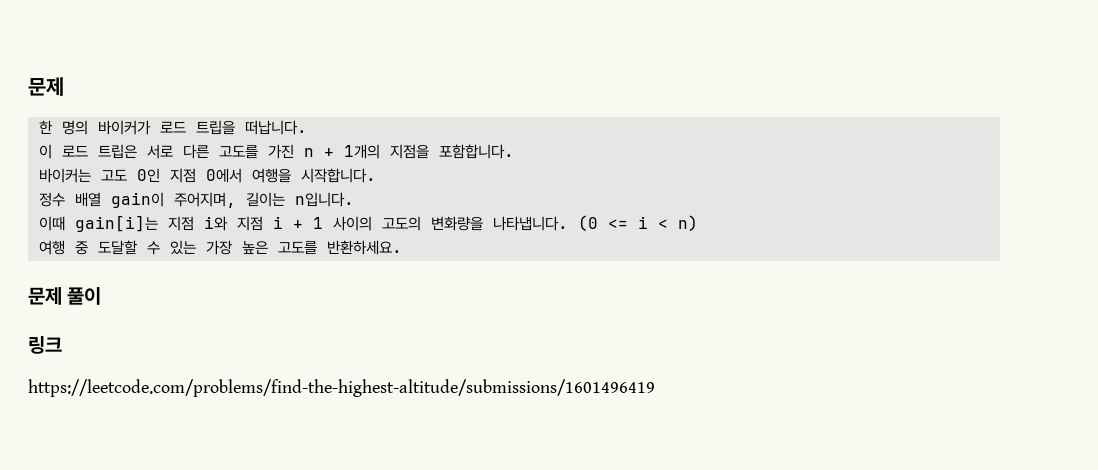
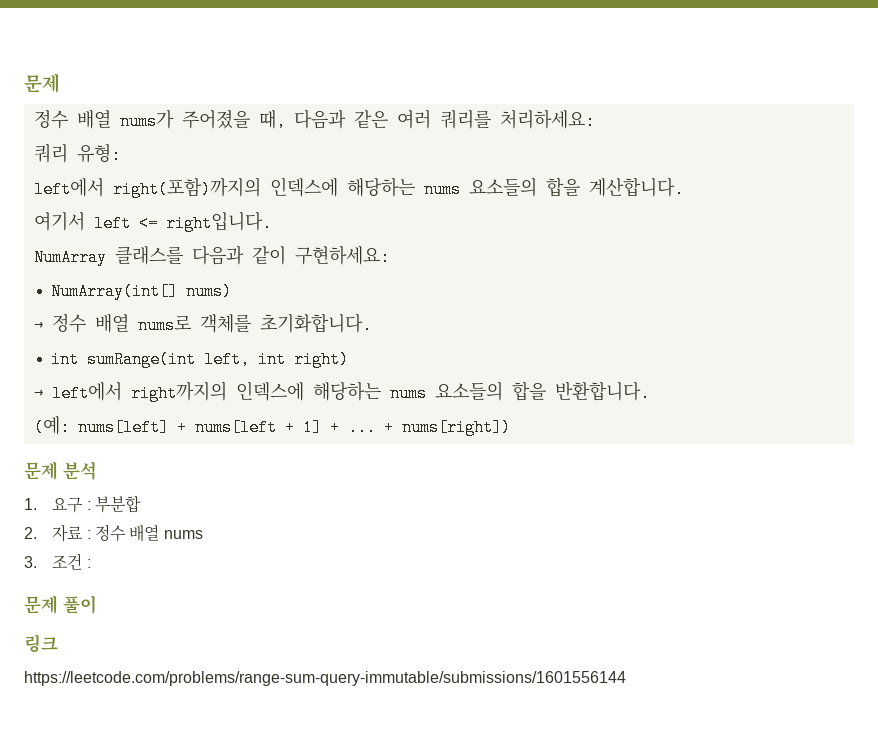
[38,120,307,135] [38,144,514,159] [38,168,376,183] [38,192,354,208] [38,215,698,232] [38,240,402,255] 한 명의 바이커가 로드 트립을 떠납니다. // 이 로드 트립은 서로 다른 고도를 가진 n + 1개의 지점을 포함합니다. // 바이커는 고도 0인 지점 0에서 여행을 시작합니다. // 정수 배열 gain이 주어지며, 길이는 n입니다. // 이때 gain[i]는 지점 i와 지점 i + 1 사이의 고도의 변화량을 나타냅니다. (0 <= i < n) // 여행 중 도달할 수 있는 가장 높은 고도를 반환하세요. -> [33,109,595,130] [33,144,121,164] [33,177,684,198] [33,211,272,232] [33,245,390,266] [51,283,233,300] [33,313,372,334] [51,351,350,368] [33,381,650,402] [33,416,511,436] [24,461,97,480] [24,495,141,513] [24,524,203,542] [24,553,91,570] 정수 배열 nums가 주어졌을 때, 다음과 같은 여러 쿼리를 처리하세요: // 쿼리 유형: // left에서 right(포함)까지의 인덱스에 해당하는 nums 요소들의 합을 계산합니다. // 여기서 left <= right입니다. // NumArray 클래스를 다음과 같이 구현하세요: // NumArray(int[] nums) // → 정수 배열 nums로 객체를 초기화합니다. // int sumRange(int left, int right) // → left에서 right까지의 인덱스에 해당하는 nums 요소들의 합을 반환합니다. // (예: nums[left] + nums[left + 1] + ... + nums[right]) // 문제 분석 // 1. 요구 : 부분합 // 2. 자료 : 정수 배열 nums // 3. 조건 :
[28,379,655,397] https://leetcode.com/problems/find-the-highest-altitude/submissions/1601496419 -> [24,671,626,686] https://leetcode.com/problems/range-sum-query-immutable/submissions/1601556144

